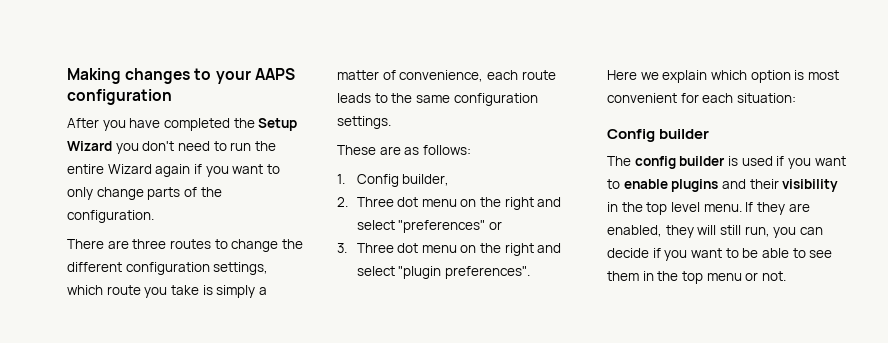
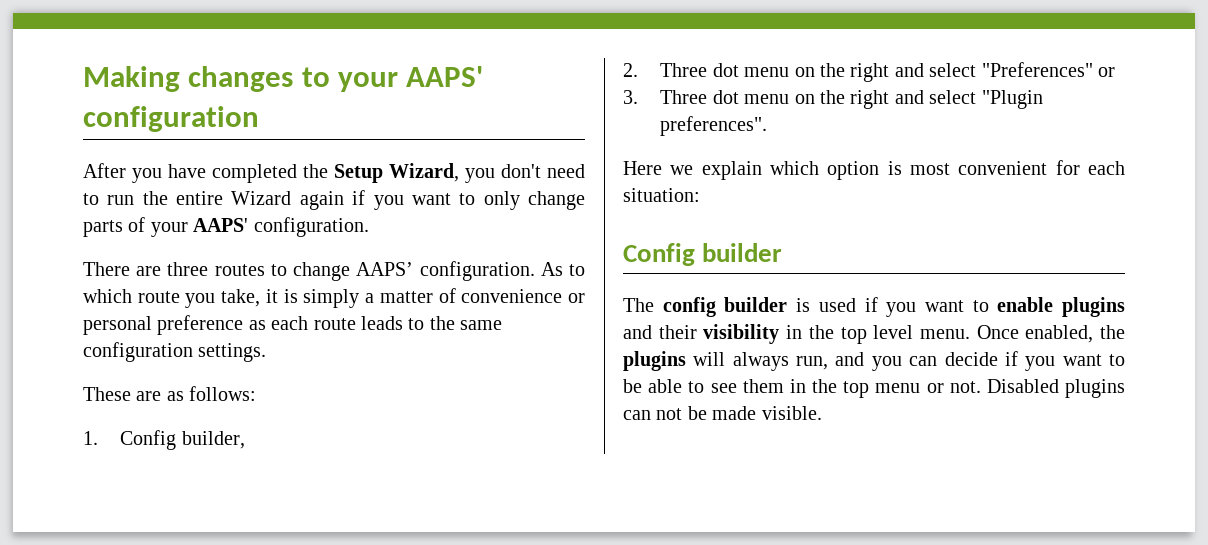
[254,68,295,80] AAPS -> [406,66,484,87] AAPS'
[67,141,112,151] Wizard -> [389,163,459,182] Wizard,
[200,187,222,197] the -> [150,218,249,237] your AAPS'
[281,239,303,249] [67,262,269,275] the different configuration settings, -> [356,261,585,281] AAPS’ configuration. As to
[170,285,199,295] take -> [221,289,278,307] take, it
[399,70,484,82] convenience, -> [461,289,585,303] [83,315,266,335] convenience or personal preference as
[398,220,486,233] "preferences" -> [981,62,1093,77] "Preferences"
[398,266,442,279] "plugin -> [981,90,1043,109] "Plugin
[745,202,810,215] [607,225,770,238] If they are enabled, they will still run, -> [976,325,1125,343] [623,351,865,371] Once enabled, the plugins will always run, and
(786, 276) none -> [986,379,1125,398] [623,406,822,420] Disabled plugins can not be made visible.

